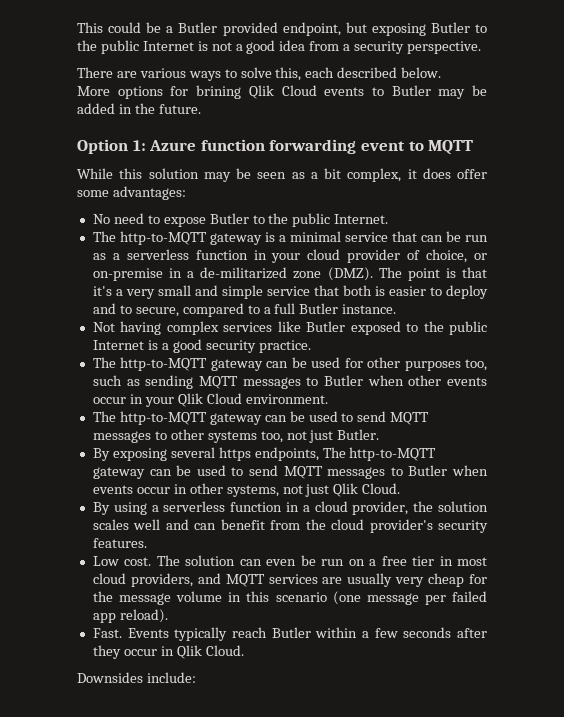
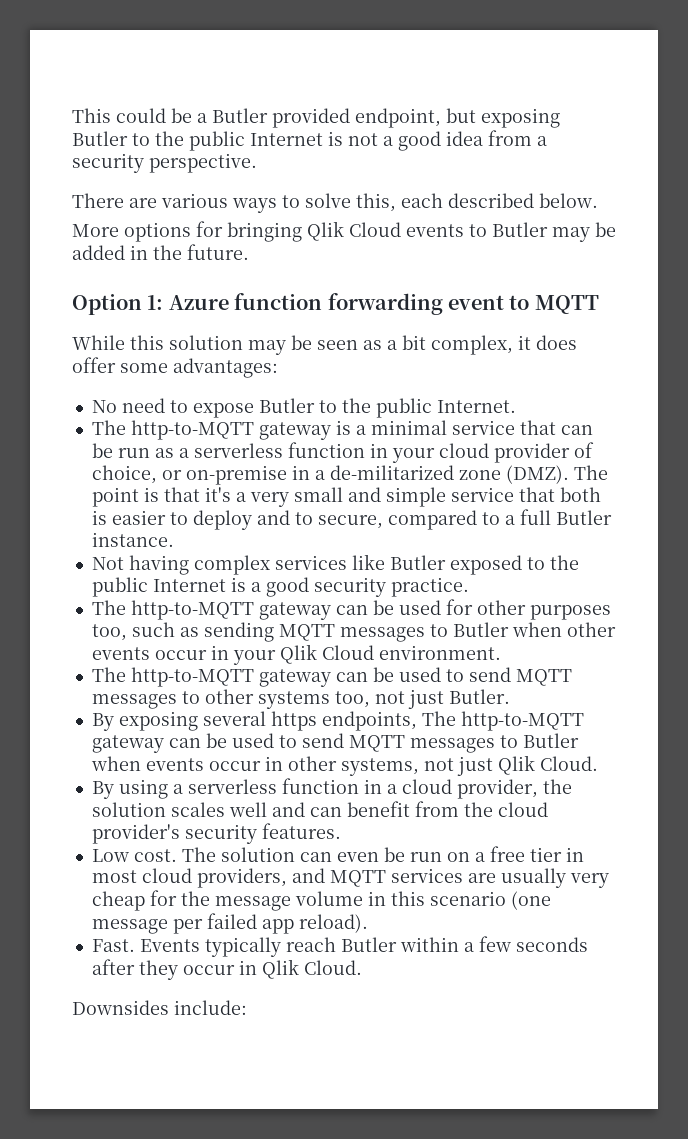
[196,85,242,99] brining -> [227,222,302,242] bringing

